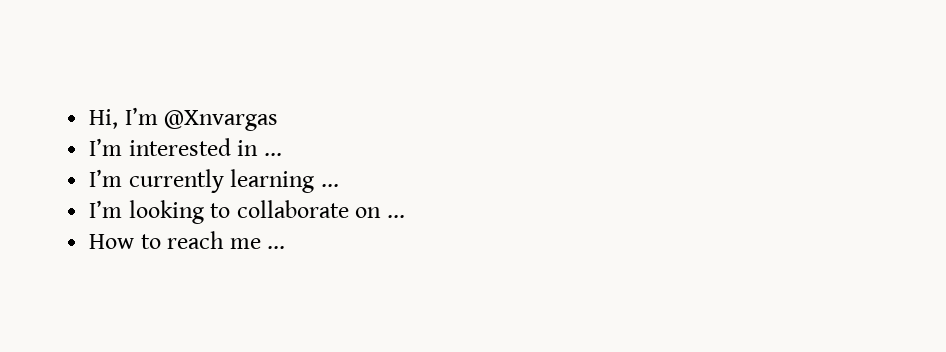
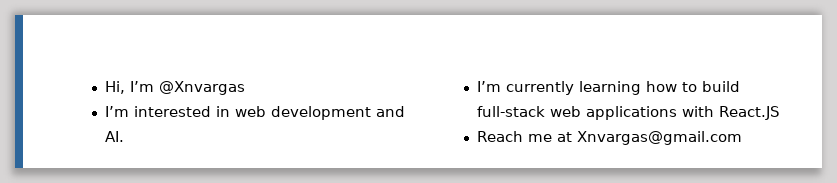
[263,153,282,156] ... -> [234,106,405,120] [104,131,124,142] web development and AI.
[320,184,339,187] [89,200,405,224] [89,231,286,249] ... // I’m looking to collaborate on ... // How to reach me ... -> [645,81,740,92] [476,106,780,120] [476,131,742,145] how to build full-stack web applications with React.JS // Reach me at Xnvargas@gmail.com

